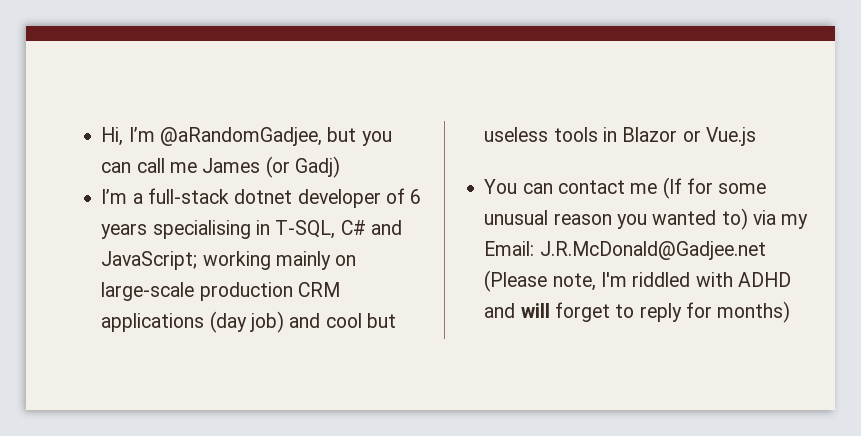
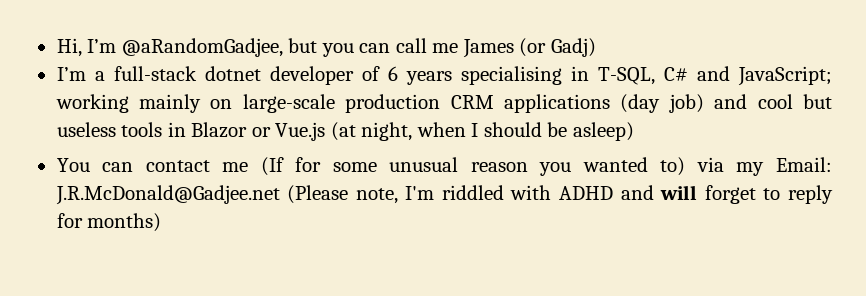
(756, 136) none -> [330,122,634,141] (at night, when I should be asleep)

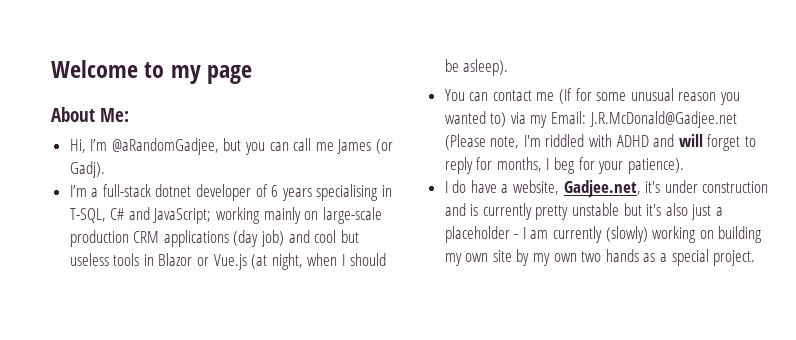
(56, 47) none -> [51,60,253,84] [51,107,130,122] Welcome to my page // About Me: //
[550,38,596,57] Gadj) -> [69,161,105,178] Gadj).
[572,122,634,141] asleep) -> [463,59,509,76] asleep).
[87,213,162,232] months) -> [496,157,684,174] [444,180,769,197] [444,203,724,220] [444,226,763,243] [444,249,756,266] months, I beg for your patience). // I do have a website, Gadjee.net, it's under construction and is currently pretty unstable but it's also just a placeholder - I am currently (slowly) working on building my own site by my own two hands as a special project.

